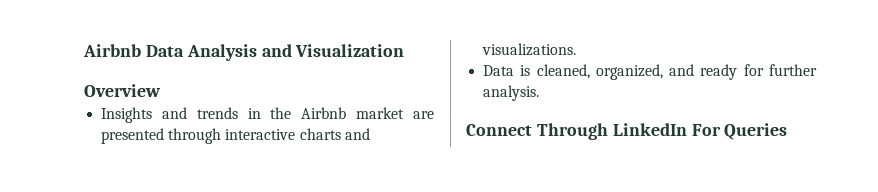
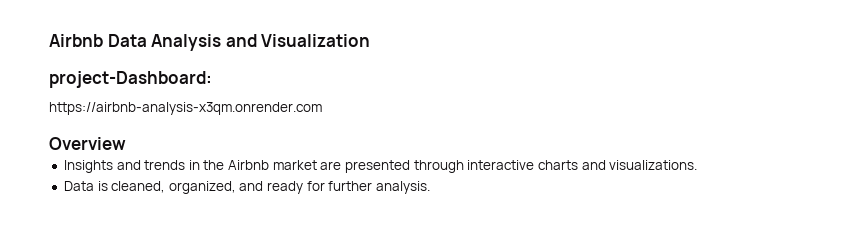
(405, 50) none -> [49,71,212,88] [49,102,322,115] // project-Dashboard: // https://airbnb-analysis-x3qm.onrender.com
[466,123,788,140] // Connect Through LinkedIn For Queries -> (431, 187) none

